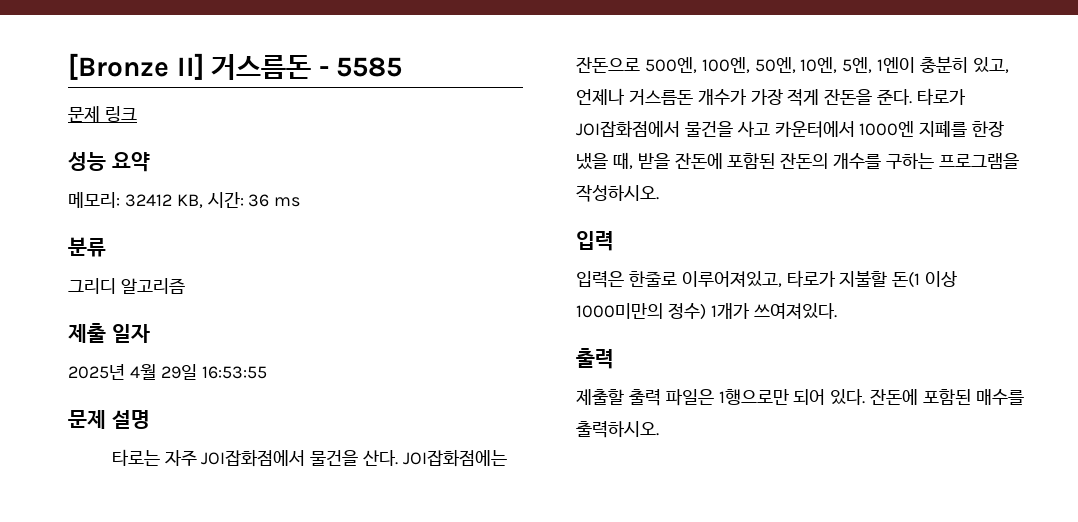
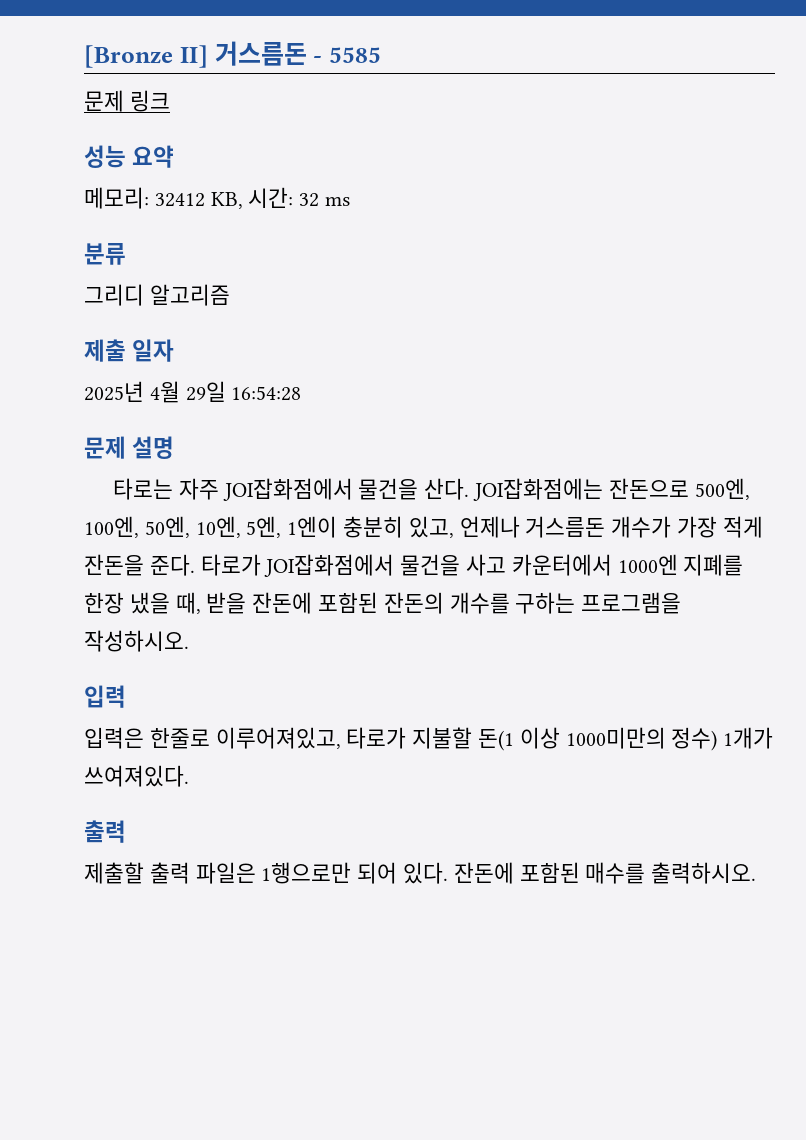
[248,194,270,207] 36 -> [299,193,320,207] 32
[201,366,267,379] 16:53:55 -> [231,386,302,401] 16:54:28

